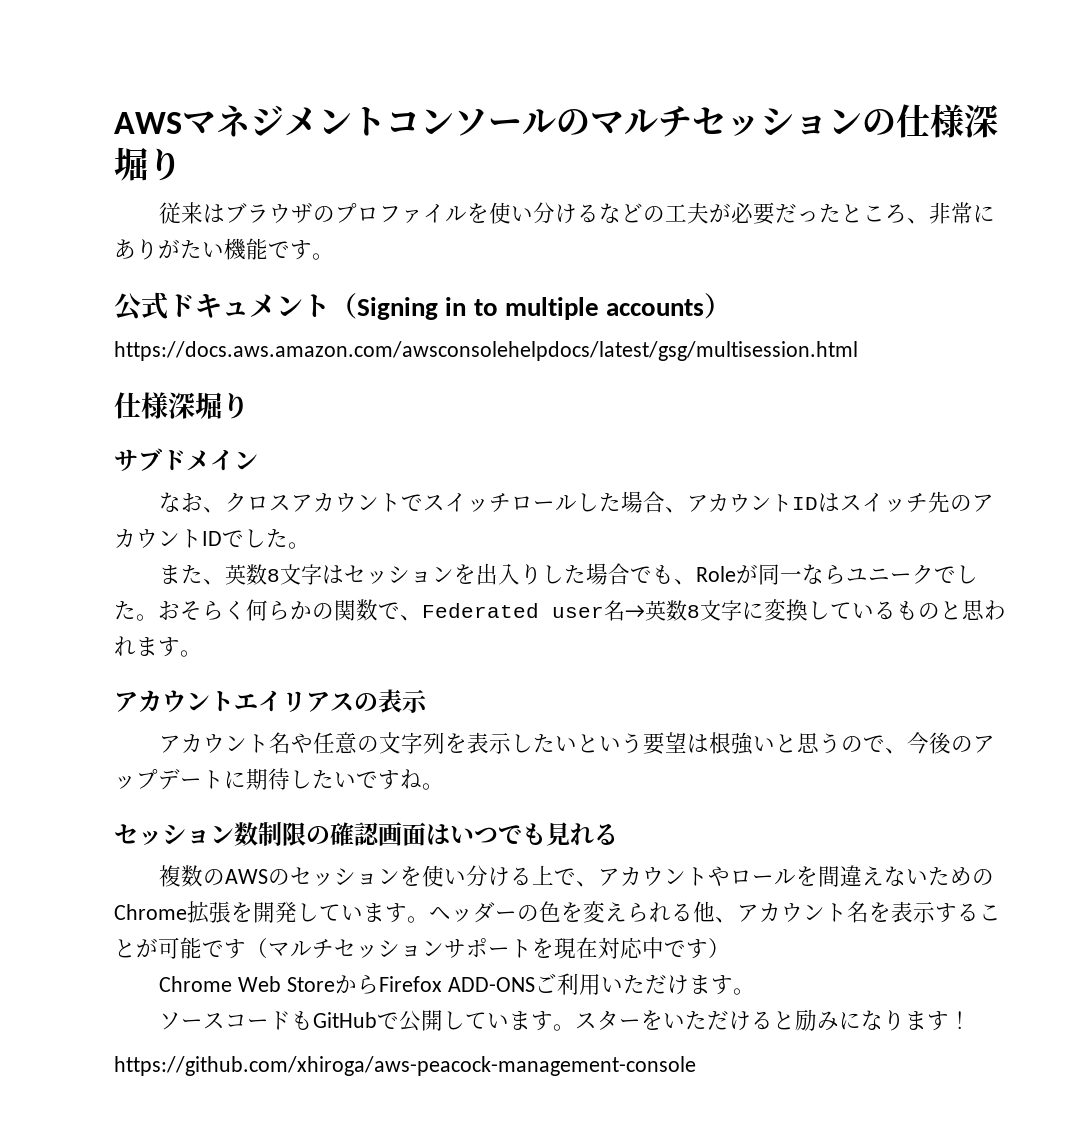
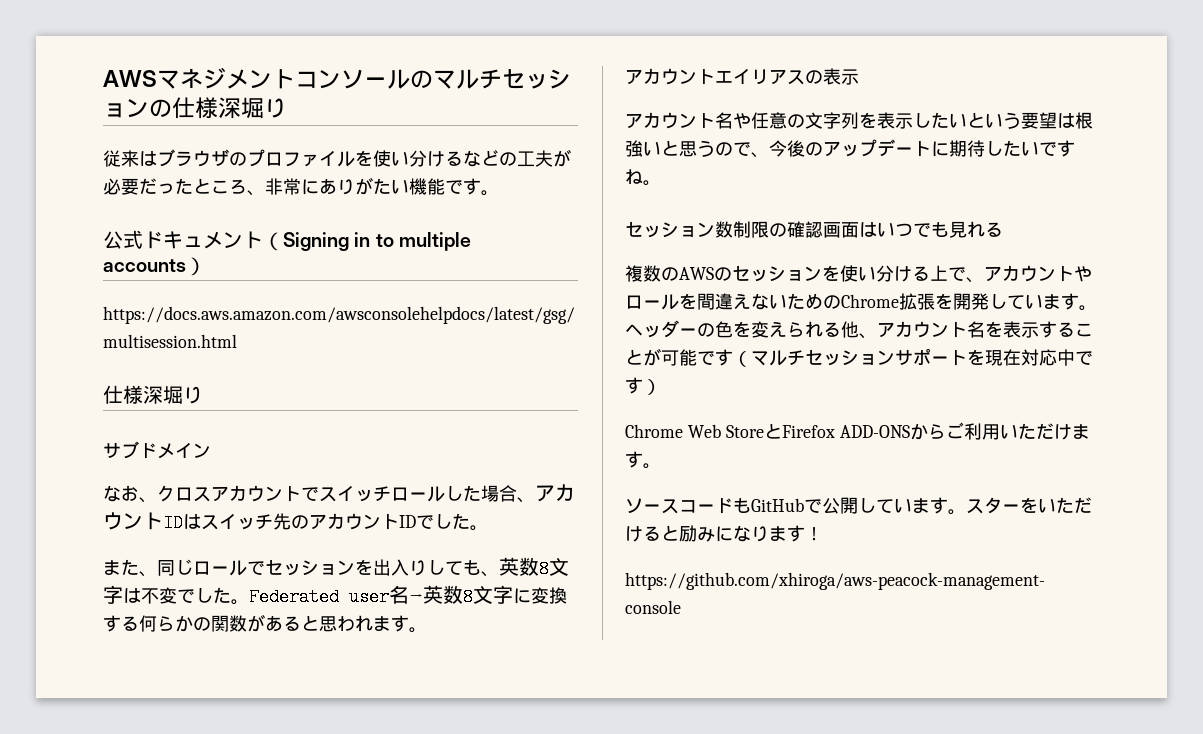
[225,564,345,585] 英数8文字は -> [157,559,265,576] 同じロールで
[564,563,979,585] [114,599,422,621] た場合でも、Roleが同一ならユニークでした。おそらく何らかの関数で、 -> [445,557,569,578] [103,585,249,605] ても、英数8文字は不変でした。
[808,601,940,620] しているもの -> [103,614,301,632] する何らかの関数がある
[334,974,535,994] からFirefox ADD-ONS -> [763,423,946,440] とFirefox ADD-ONSから

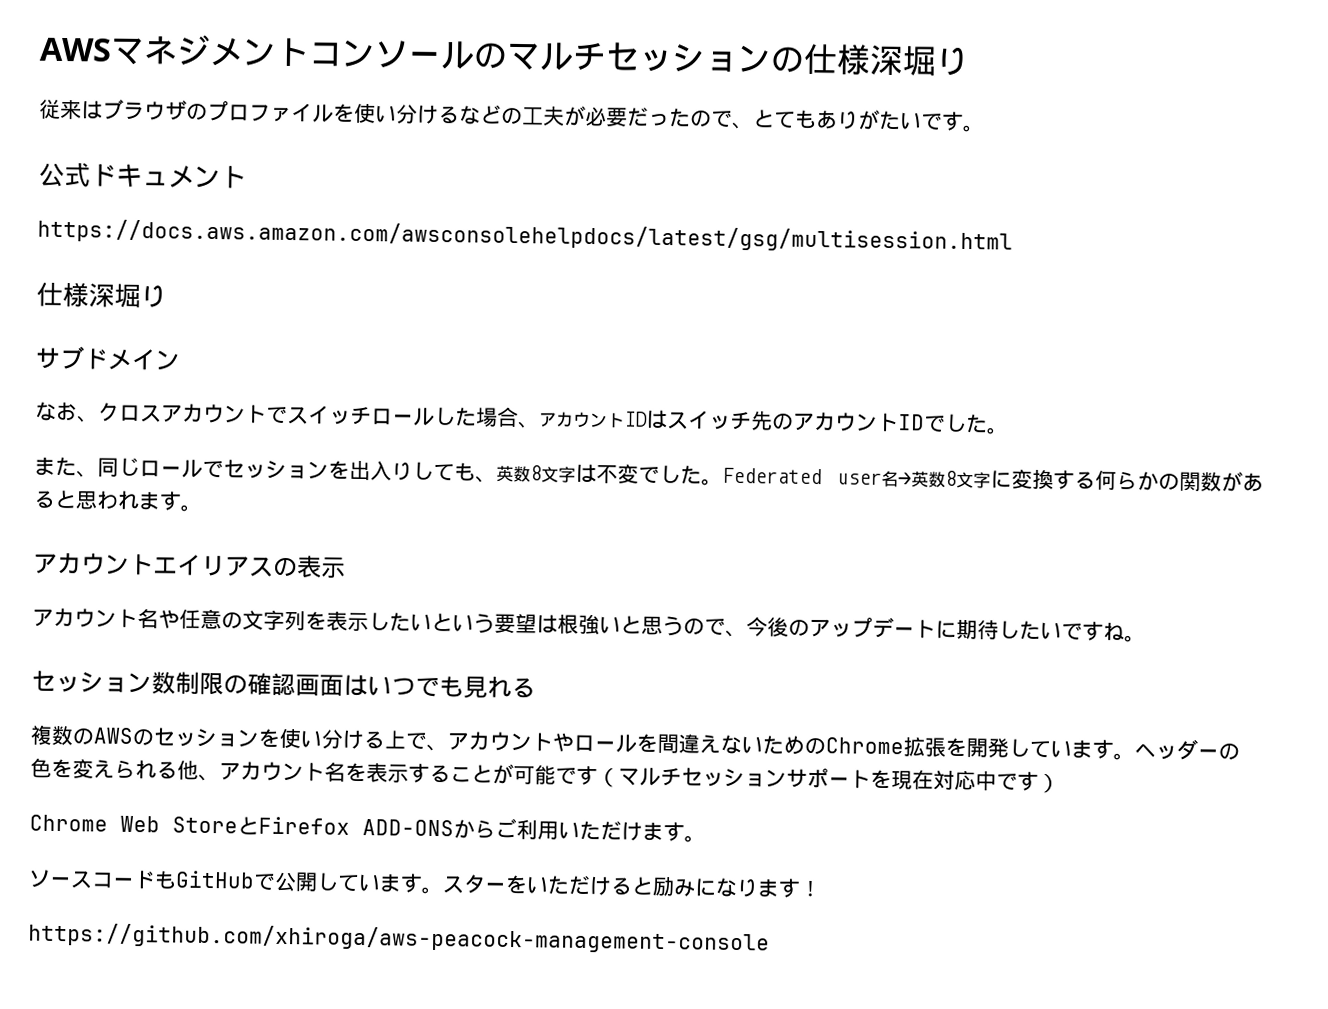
[193,178,319,196] ところ、非常に -> [690,109,817,130] ので、とても
[409,178,445,195] 機能 -> (922, 121) none
[263,232,471,251] [103,257,206,276] （Signing in to multiple accounts） -> (247, 177) none

